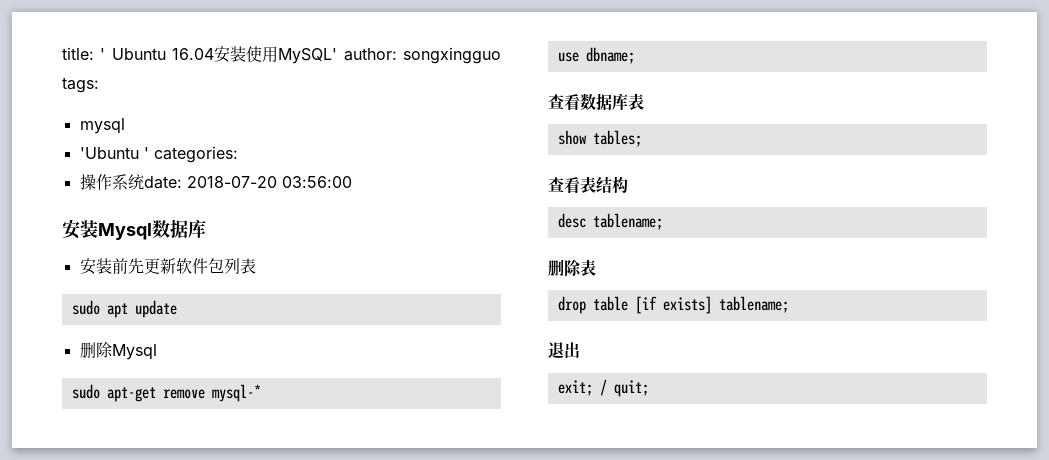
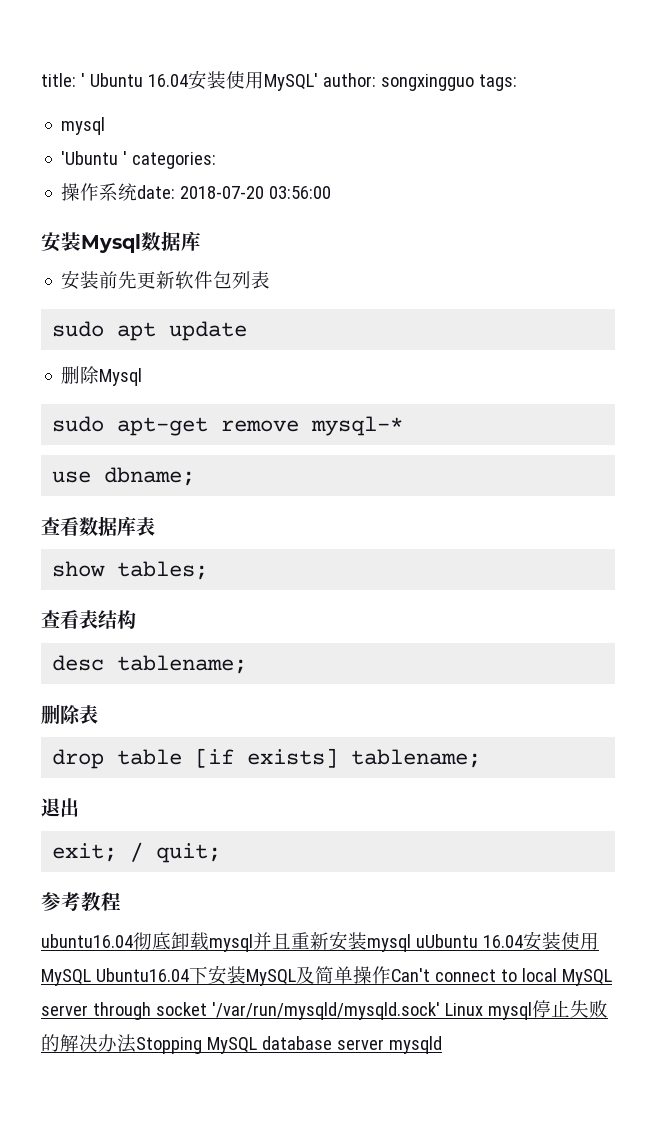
(649, 388) none -> [41,892,121,911] [41,931,599,952] [41,965,612,986] [41,1000,608,1020] [41,1034,442,1054] // 参考教程 // ubuntu16.04彻底卸载mysql并且重新安装mysql uUbuntu 16.04安装使用MySQL Ubuntu16.04下安装MySQL及简单操作Can't connect to local MySQL server through socket '/var/run/mysqld/mysqld.sock' Linux mysql停止失败的解决办法Stopping MySQL database server mysqld

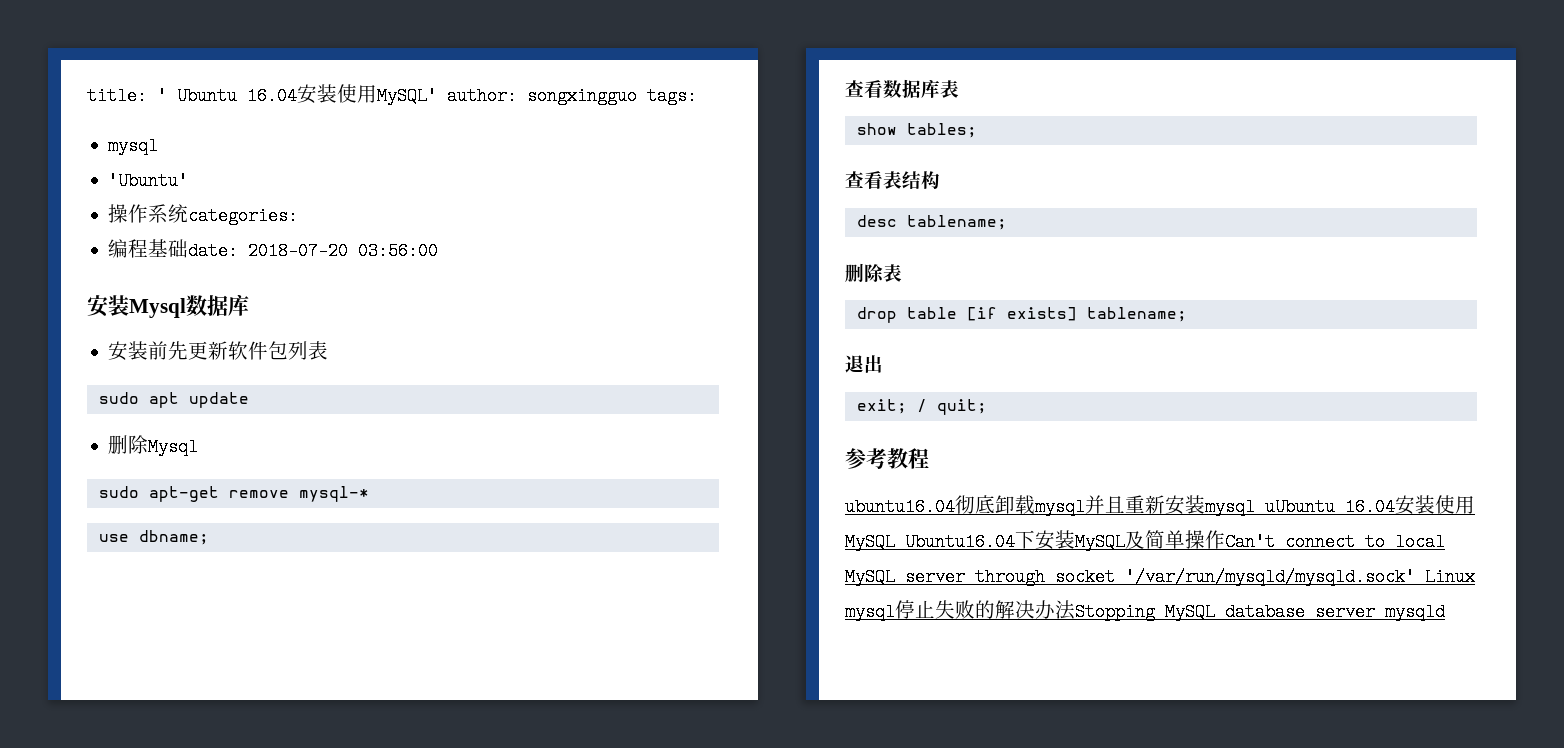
[61,151,217,169] 'Ubuntu ' categories: -> [108,172,189,190] 'Ubuntu'
(138, 192) none -> [188,207,299,225] [108,239,189,258] categories: // 编程基础

